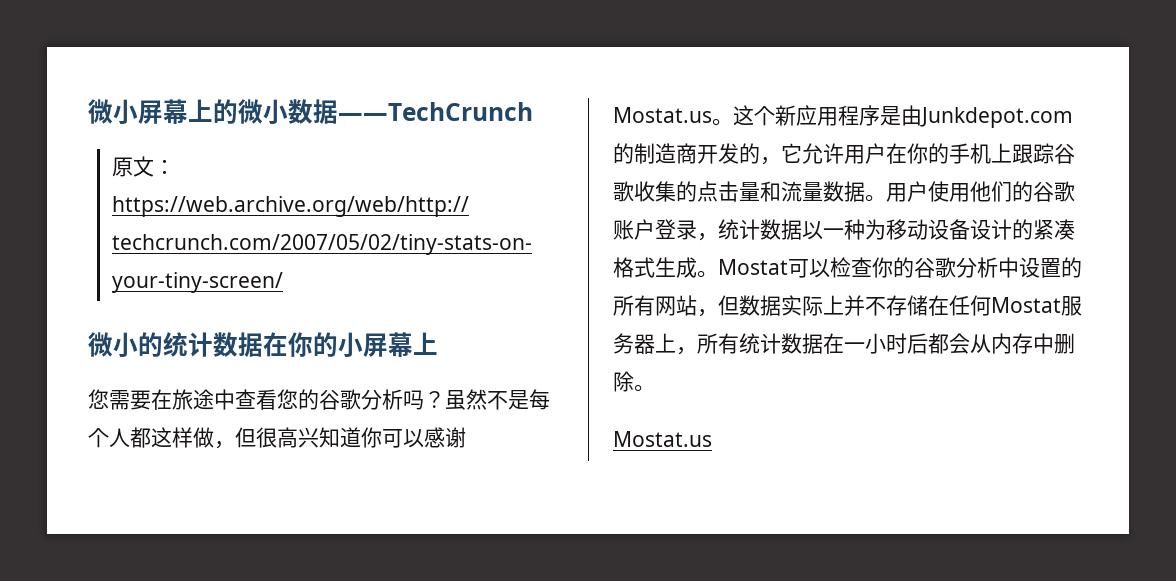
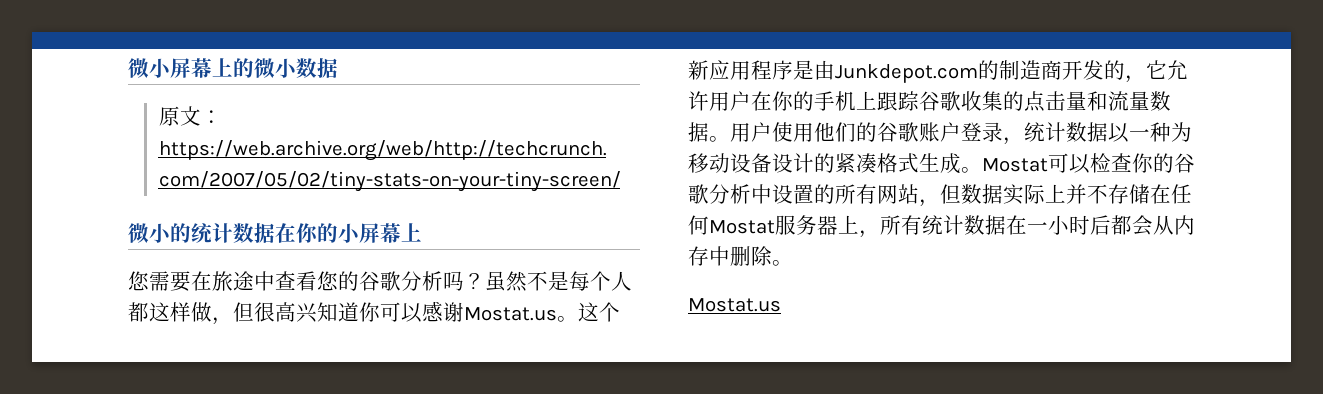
[338,102,533,121] ——TechCrunch -> (338, 68) none

